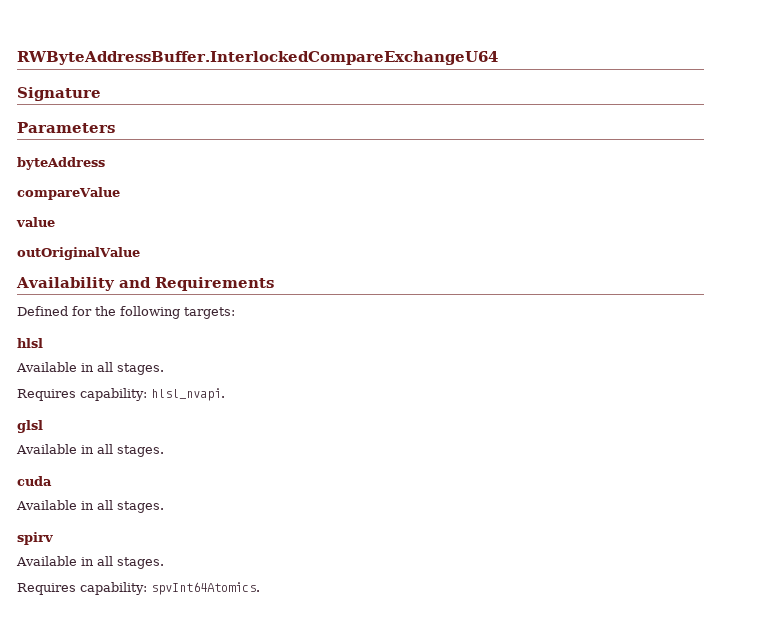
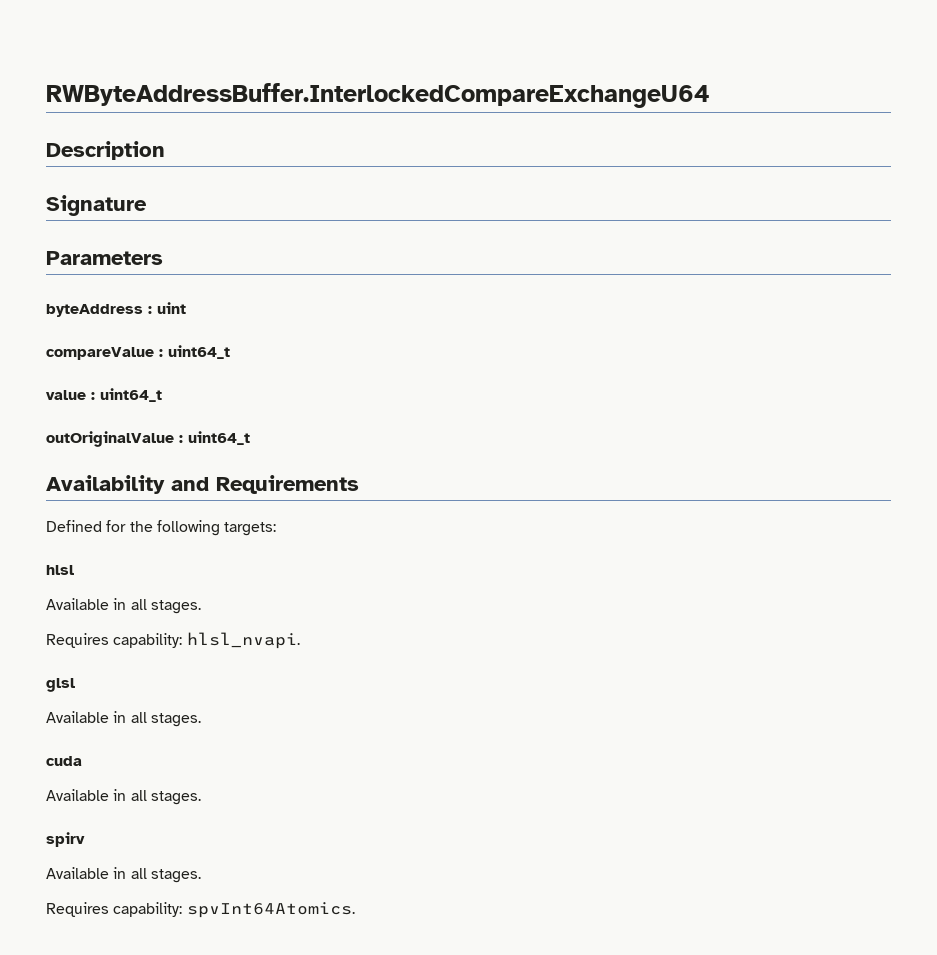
(498, 58) none -> [46,141,165,160] // Description
(105, 163) none -> [148,302,186,314] : uint
(120, 193) none -> [159,345,230,359] : uint64_t
(55, 222) none -> [91,388,162,402] : uint64_t
(140, 253) none -> [179,431,250,445] : uint64_t

